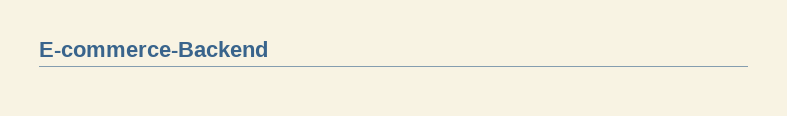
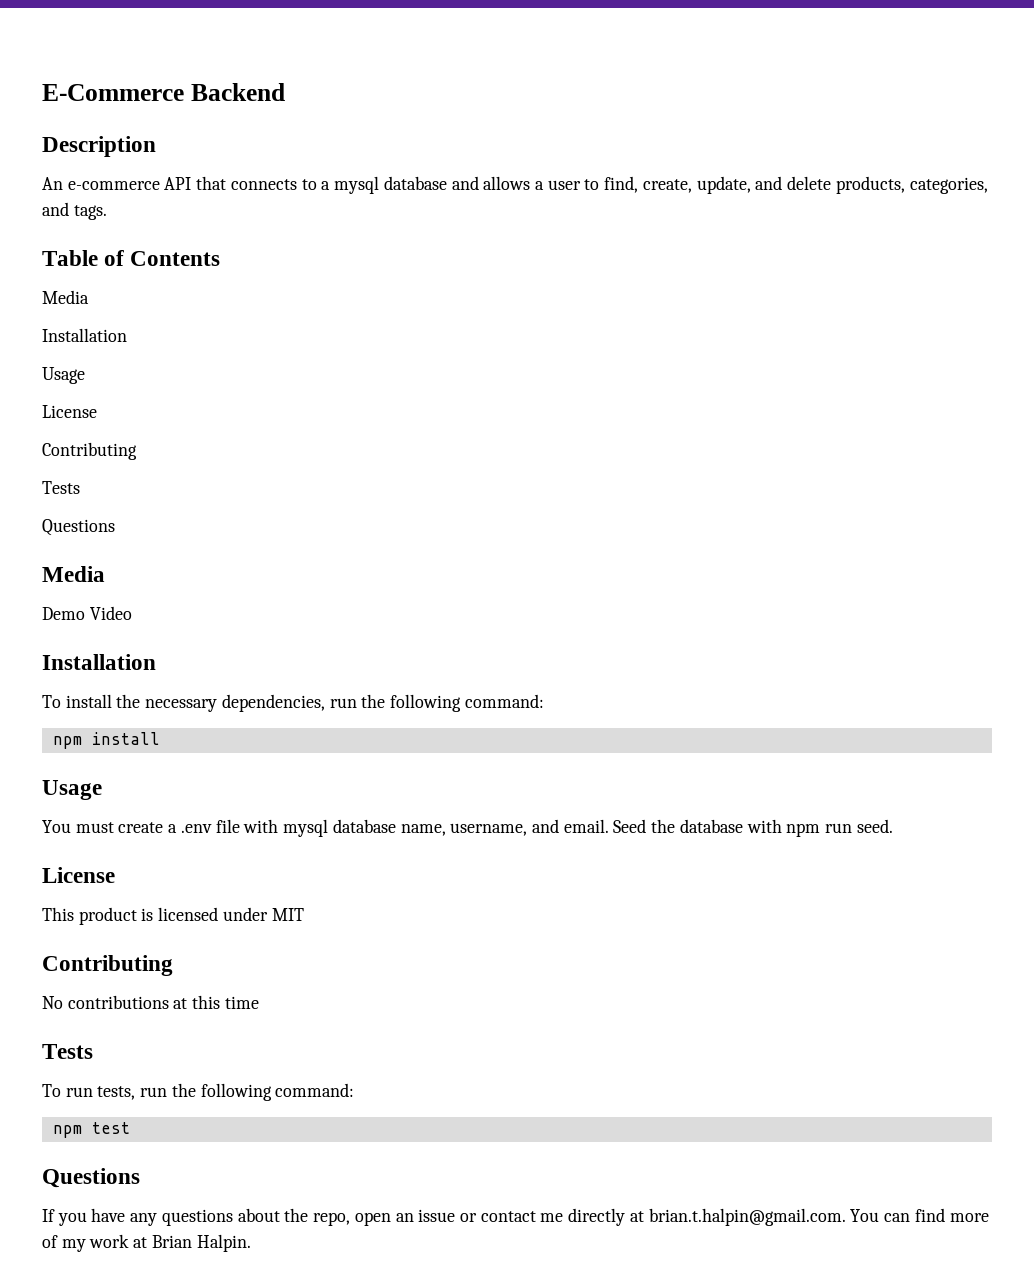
[39,41,268,57] E-commerce-Backend -> [42,83,285,101] [42,136,156,157] [42,176,988,194] [42,202,107,220] [42,250,221,266] [42,290,89,304] [42,328,127,342] [42,367,85,384] [42,405,97,418] [42,442,137,460] [42,481,80,494] [42,519,115,536] [42,566,105,582] [42,606,132,620] [42,654,156,670] [42,694,544,712] [52,732,160,749] [42,780,102,800] [42,819,893,837] [42,867,115,883] [42,907,304,925] [42,955,173,976] [42,995,259,1009] [42,1044,93,1059] [42,1083,355,1101] [52,1122,130,1138] [42,1168,140,1188] [42,1208,989,1226] [42,1234,251,1252] E-Commerce Backend // Description // An e-commerce API that connects to a mysql database and allows a user to find, create, update, and delete products, categories, and tags. // Table of Contents // Media // Installation // Usage // License // Contributing // Tests // Questions // Media // Demo Video // Installation // To install the necessary dependencies, run the following command: // npm install // Usage // You must create a .env file with mysql database name, username, and email. Seed the database with npm run seed. // License // This product is licensed under MIT // Contributing // No contributions at this time // Tests // To run tests, run the following command: // npm test // Questions // If you have any questions about the repo, open an issue or contact me directly at brian.t.halpin@gmail.com. You can find more of my work at Brian Halpin.

